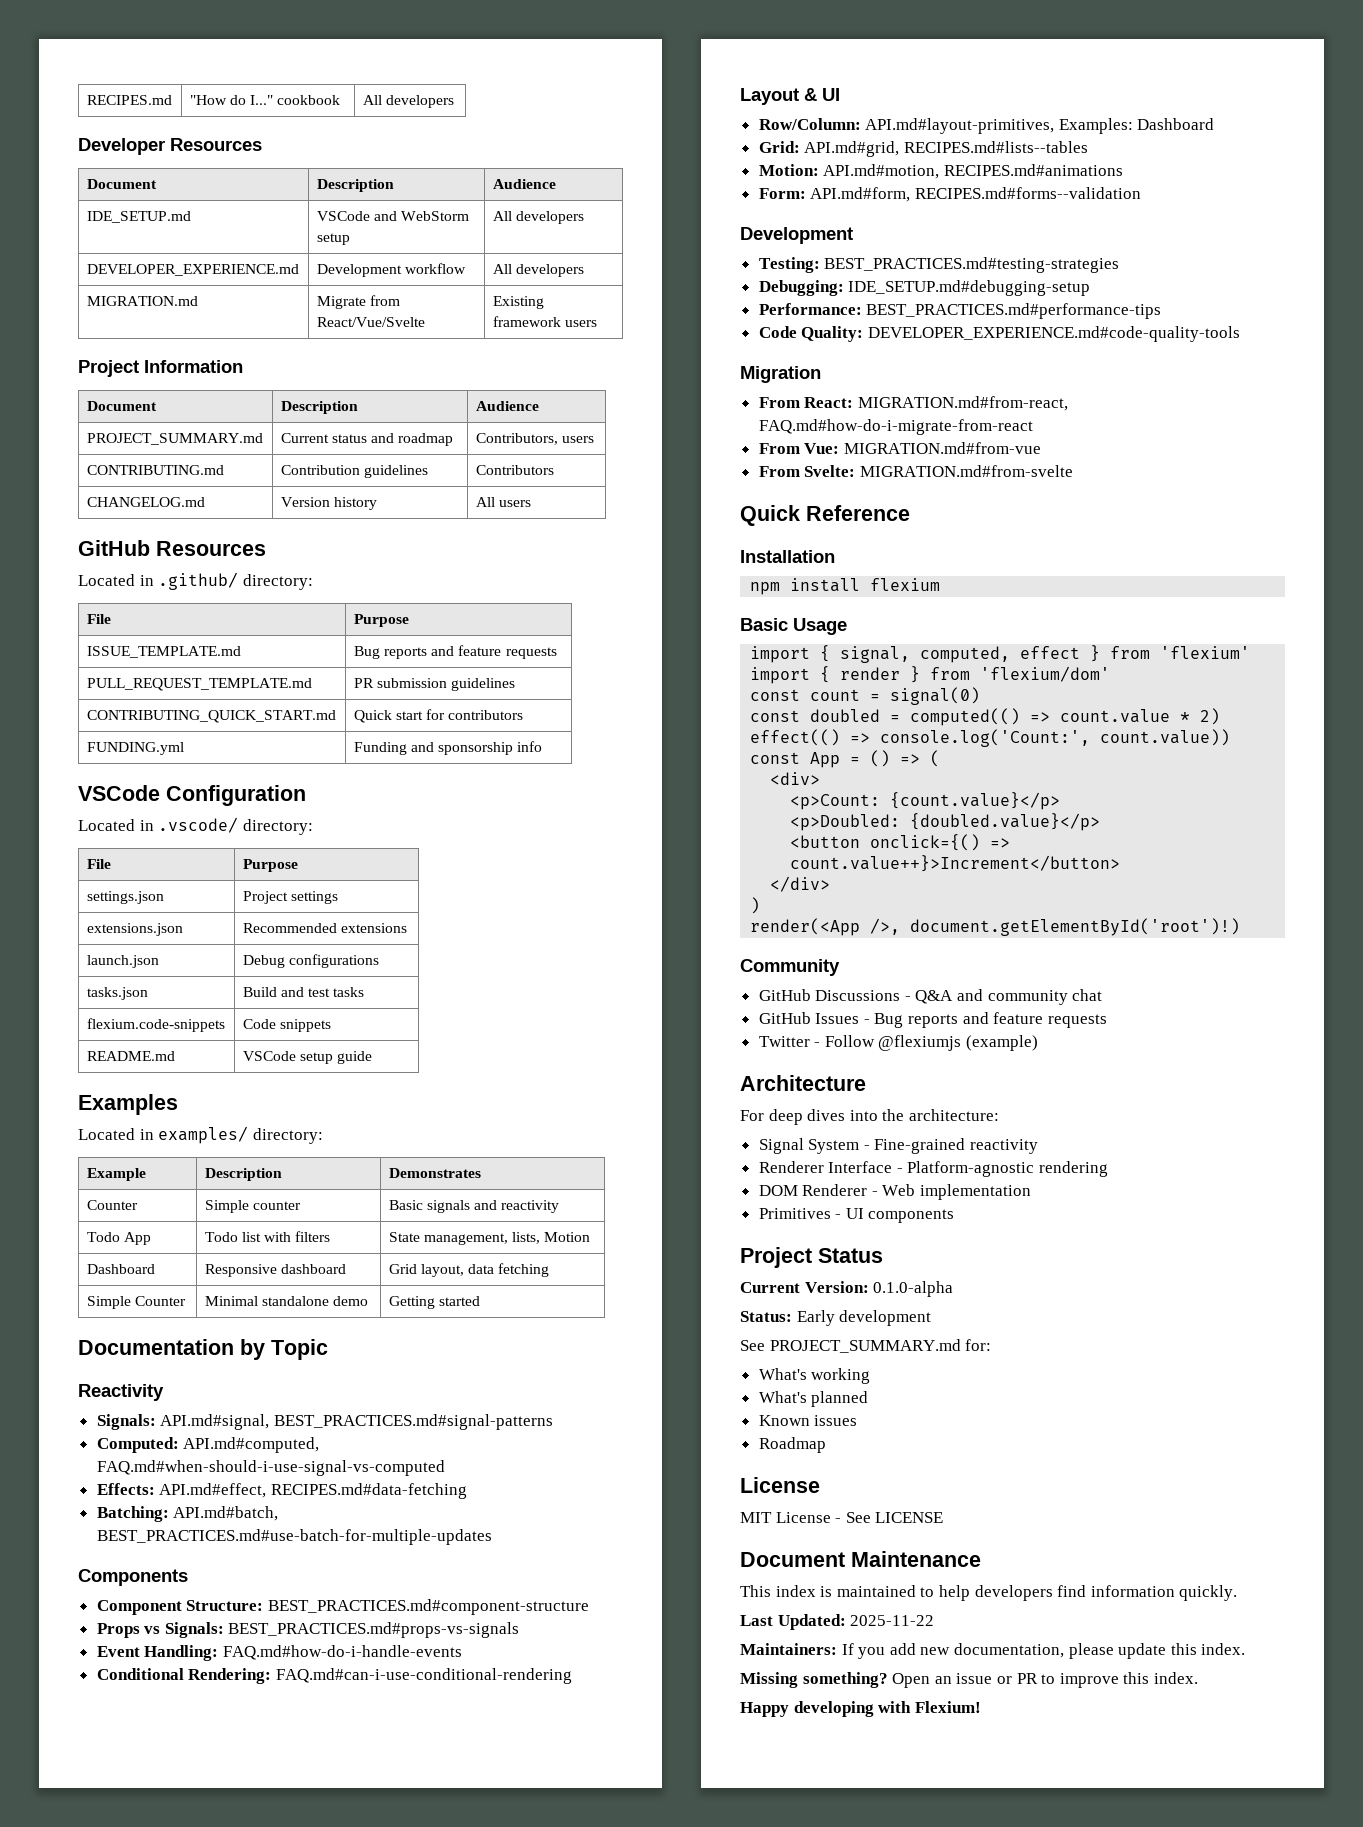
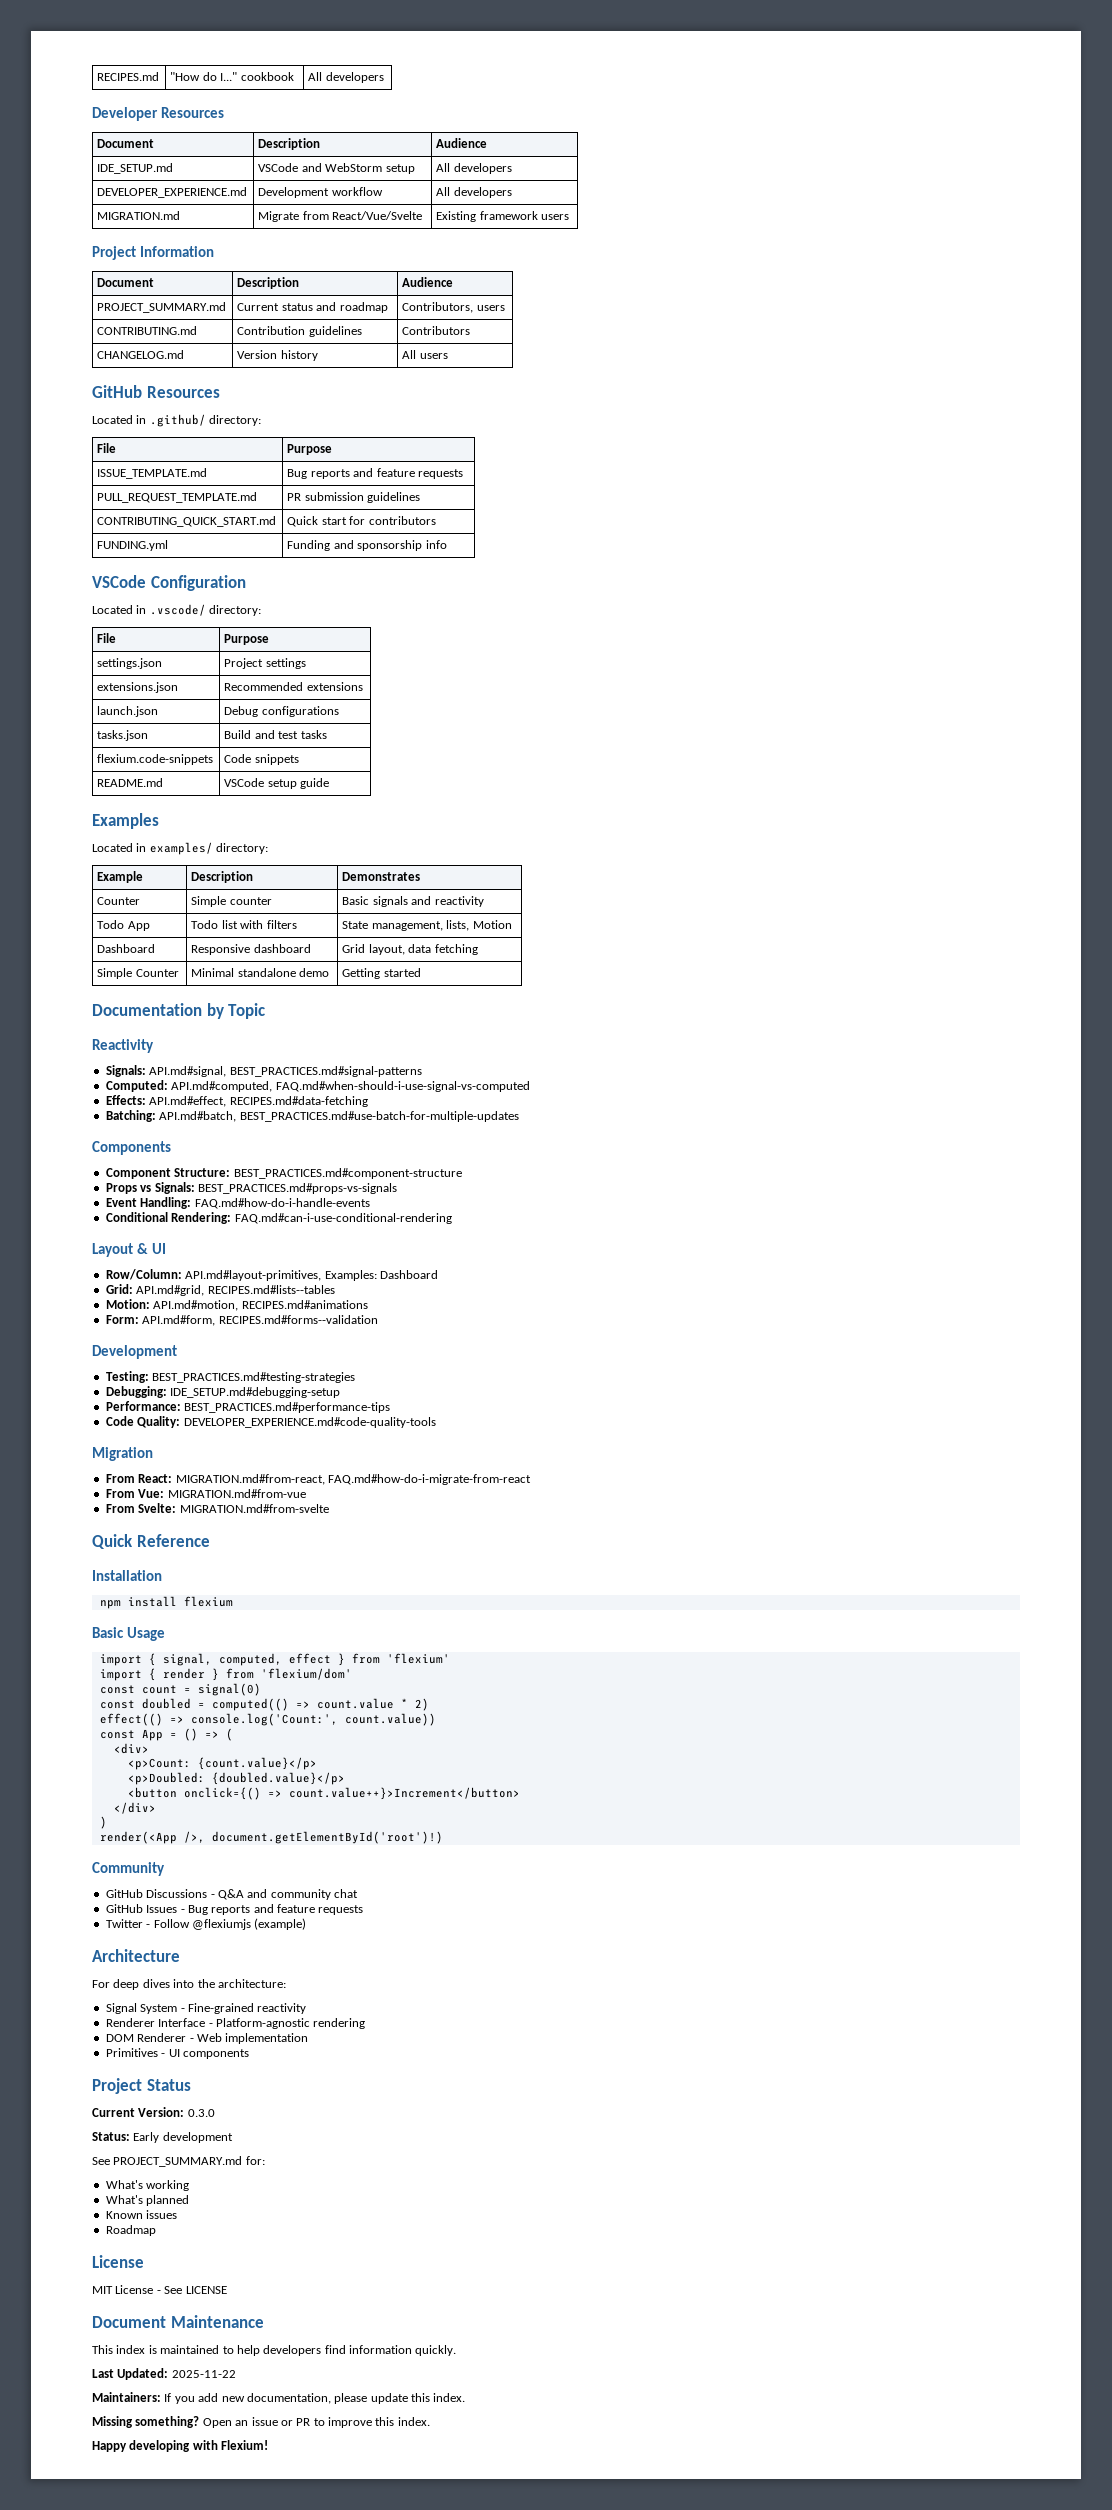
[873,1281,954,1297] 0.1.0-alpha -> [187,2109,215,2117] 0.3.0

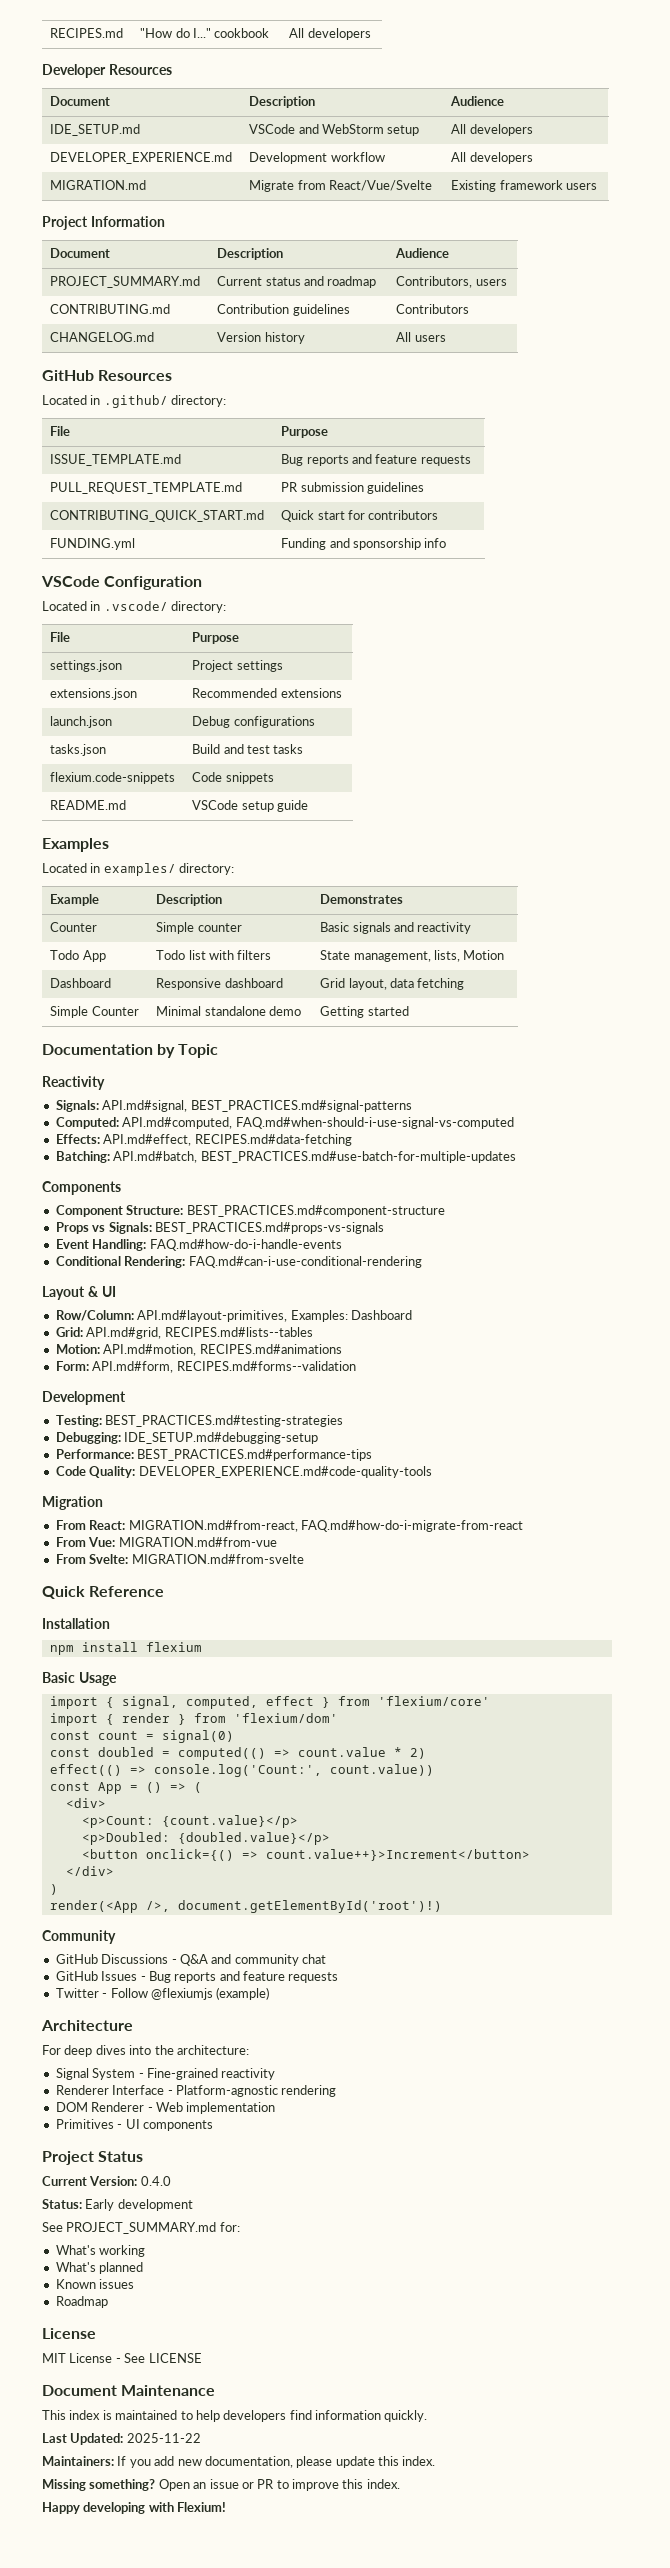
[386,1653,450,1664] 'flexium' -> [377,1696,490,1706] 'flexium/core'
[187,2109,215,2117] 0.3.0 -> [140,2176,171,2186] 0.4.0

